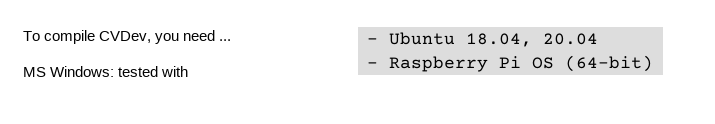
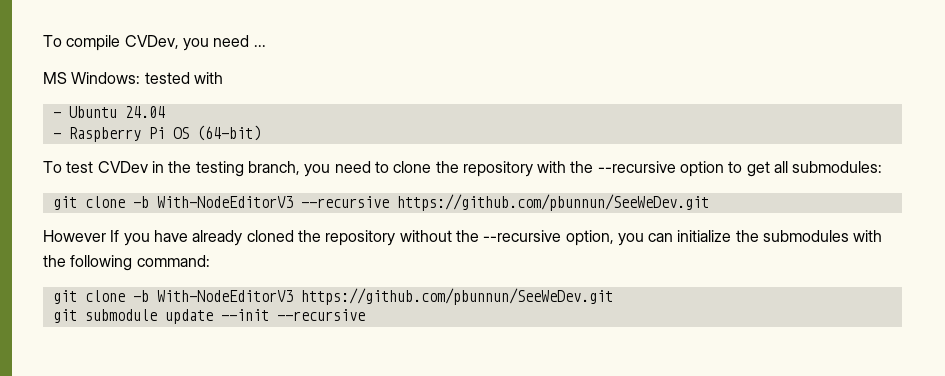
[466,33,598,47] 18.04, 20.04 -> [124,106,165,118] 24.04
(653, 63) none -> [43,161,883,177] [52,194,709,211] [43,230,883,246] [43,255,210,271] [52,288,613,305] [52,309,365,324] // To test CVDev in the testing branch, you need to clone the repository with the --recursive option to get all submodules: // git clone -b With-NodeEditorV3 --recursive https://github.com/pbunnun/SeeWeDev.git // However If you have already cloned the repository without the --recursive option, you can initialize the submodules with the following command: // git clone -b With-NodeEditorV3 https://github.com/pbunnun/SeeWeDev.git // git submodule update --init --recursive

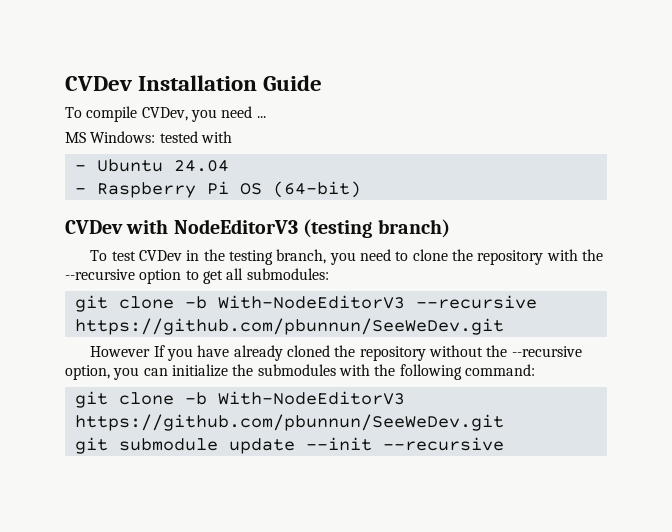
(43, 41) none -> [65,75,323,91] CVDev Installation Guide //
(261, 133) none -> [65,219,450,238] // CVDev with NodeEditorV3 (testing branch)

